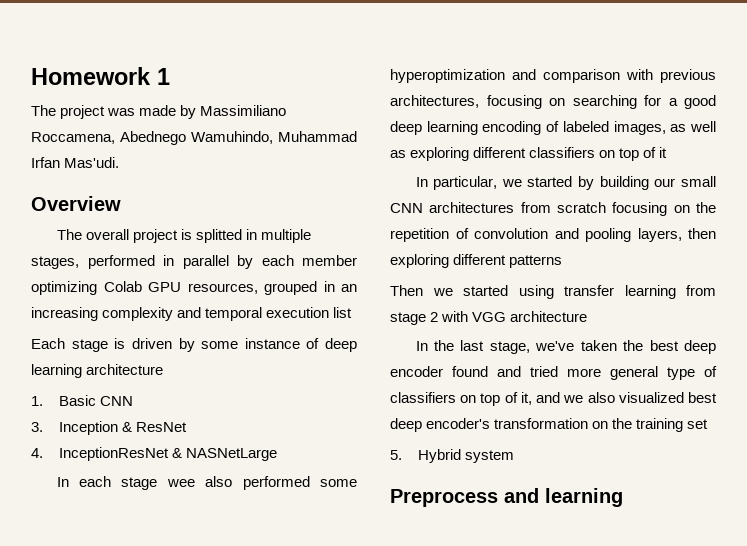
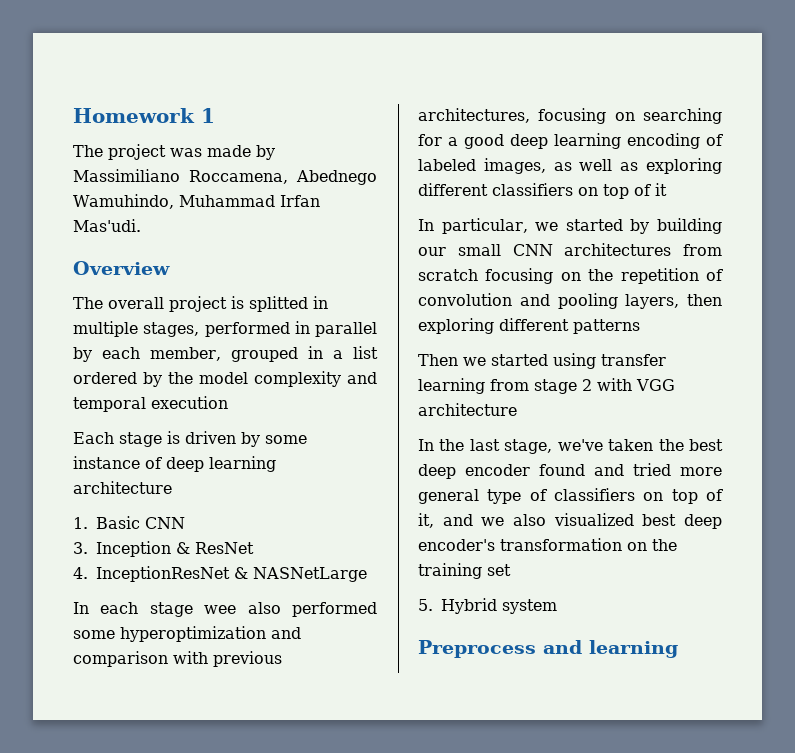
[302,255,357,266] [31,281,357,295] [31,307,98,321] member optimizing Colab GPU resources, grouped in an increasing -> [150,346,378,362] [73,372,248,387] member, grouped in a list ordered by the model
[333,307,353,318] list -> (228, 402) none

